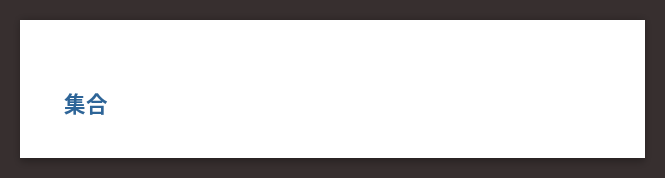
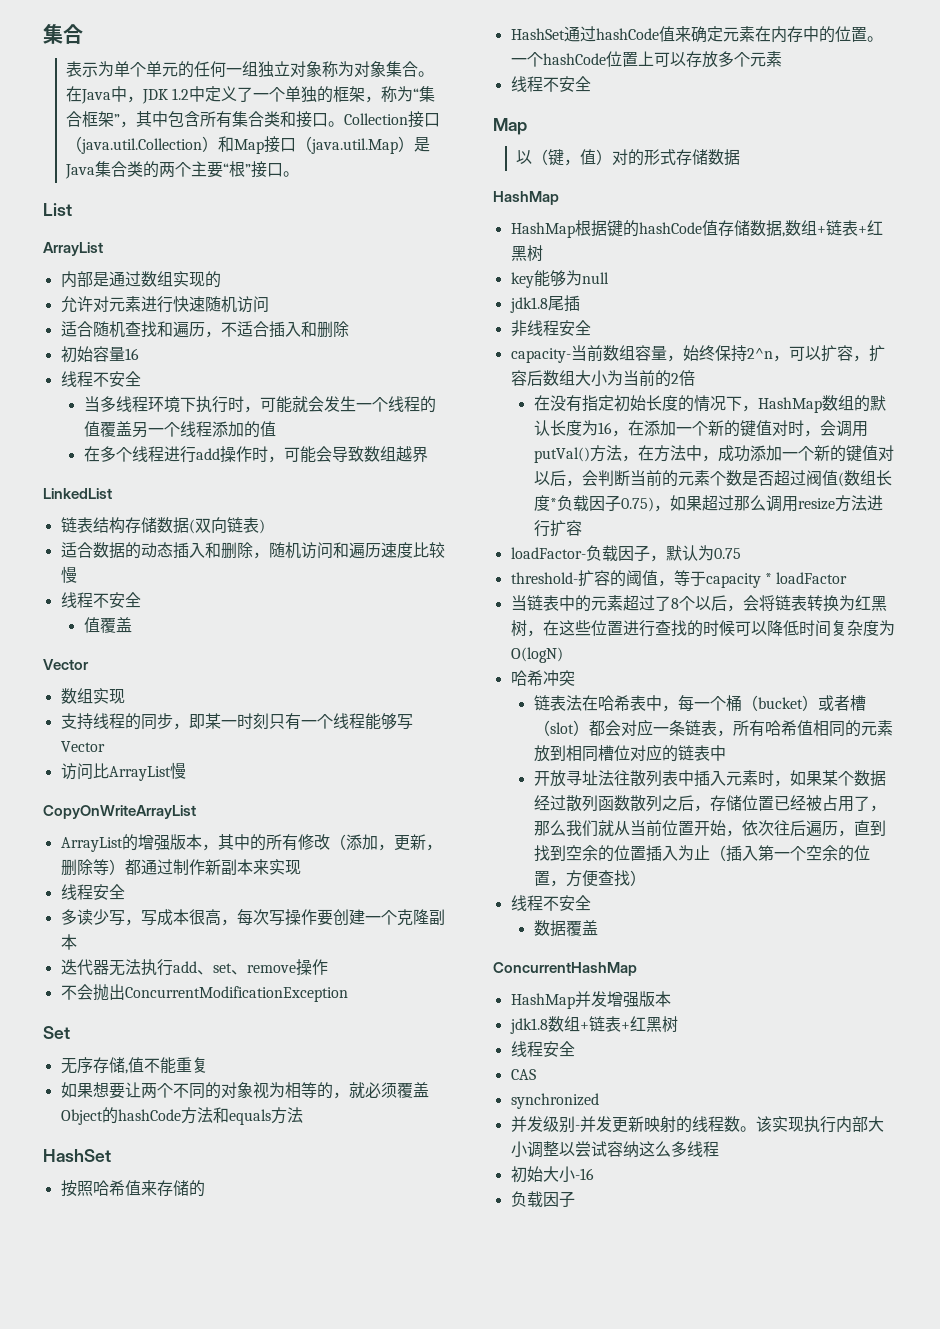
[64,93,108,115] 集合 -> [43,24,83,44] [66,61,435,78] [66,86,436,104] [66,111,441,128] [66,136,431,154] [65,161,300,179] [43,203,72,216] [43,242,103,256] [60,271,221,288] [60,296,269,313] [60,321,349,338] [60,346,139,363] [60,371,141,387] [83,396,436,413] [83,421,276,438] [83,446,428,463] [43,488,112,499] [60,517,265,534] [60,542,445,559] [60,566,77,583] [60,592,141,608] [83,617,132,633] [43,659,89,670] [60,688,125,704] [60,713,413,730] [60,741,105,752] [60,762,186,781] [43,805,196,819] [60,834,442,852] [60,859,301,876] [60,884,125,900] [60,909,445,926] [60,934,77,950] [60,959,328,976] [60,984,348,1002] [43,1026,70,1039] [60,1057,208,1074] [60,1082,429,1099] [60,1107,303,1125] [43,1149,111,1162] [60,1180,205,1197] [510,26,883,43] [510,51,782,68] [510,76,591,92] [493,118,527,135] [516,149,741,166] [493,191,559,205] [510,220,883,238] [510,245,543,262] [510,270,609,288] [509,295,580,313] [510,320,591,337] [510,345,885,363] [510,370,695,387] [533,395,886,413] [533,420,868,437] [533,445,894,463] [533,470,892,487] [533,495,883,512] [533,520,582,537] [510,545,741,562] [510,570,848,588] [510,595,887,612] [510,620,895,637] [510,647,563,663] [510,670,575,686] [533,695,866,712] [533,719,893,737] [533,744,726,762] [533,770,886,787] [533,795,886,812] [533,820,886,837] [533,845,870,862] [533,870,646,887] [510,895,591,911] [533,920,598,937] [493,962,637,976] [510,991,671,1009] [509,1016,678,1034] [510,1041,575,1057] [510,1069,536,1080] [510,1093,599,1109] [510,1116,884,1133] [510,1141,719,1158] [510,1166,594,1183] [510,1191,575,1208] 集合 // 表示为单个单元的任何一组独立对象称为对象集合。在Java中，JDK 1.2中定义了一个单独的框架，称为“集合框架”，其中包含所有集合类和接口。Collection接口（java.util.Collection）和Map接口（java.util.Map）是Java集合类的两个主要“根”接口。 // List // ArrayList // 内部是通过数组实现的 // 允许对元素进行快速随机访问 // 适合随机查找和遍历，不适合插入和删除 // 初始容量16 // 线程不安全 // 当多线程环境下执行时，可能就会发生一个线程的值覆盖另一个线程添加的值 // 在多个线程进行add操作时，可能会导致数组越界 // LinkedList // 链表结构存储数据(双向链表) // 适合数据的动态插入和删除，随机访问和遍历速度比较慢 // 线程不安全 // 值覆盖 // Vector // 数组实现 // 支持线程的同步，即某一时刻只有一个线程能够写Vector // 访问比ArrayList慢 // CopyOnWriteArrayList // ArrayList的增强版本，其中的所有修改（添加，更新，删除等）都通过制作新副本来实现 // 线程安全 // 多读少写，写成本很高，每次写操作要创建一个克隆副本 // 迭代器无法执行add、set、remove操作 // 不会抛出ConcurrentModificationException // Set // 无序存储,值不能重复 // 如果想要让两个不同的对象视为相等的，就必须覆盖Object的hashCode方法和equals方法 // HashSet // 按照哈希值来存储的 // HashSet通过hashCode值来确定元素在内存中的位置。一个hashCode位置上可以存放多个元素 // 线程不安全 // Map // 以（键，值）对的形式存储数据 // HashMap // HashMap根据键的hashCode值存储数据,数组+链表+红黑树 // key能够为null // jdk1.8尾插 // 非线程安全 // capacity-当前数组容量，始终保持2^n，可以扩容，扩容后数组大小为当前的2倍 // 在没有指定初始长度的情况下，HashMap数组的默认长度为16，在添加一个新的键值对时，会调用putVal()方法，在方法中，成功添加一个新的键值对以后，会判断当前的元素个数是否超过阀值(数组长度*负载因子0.75)，如果超过那么调用resize方法进行扩容 // loadFactor-负载因子，默认为0.75 // threshold-扩容的阈值，等于capacity * loadFactor // 当链表中的元素超过了8个以后，会将链表转换为红黑树，在这些位置进行查找的时候可以降低时间复杂度为O(logN) // 哈希冲突 // 链表法在哈希表中，每一个桶（bucket）或者槽（slot）都会对应一条链表，所有哈希值相同的元素放到相同槽位对应的链表中 // 开放寻址法往散列表中插入元素时，如果某个数据经过散列函数散列之后，存储位置已经被占用了，那么我们就从当前位置开始，依次往后遍历，直到找到空余的位置插入为止（插入第一个空余的位置，方便查找） // 线程不安全 // 数据覆盖 // ConcurrentHashMap // HashMap并发增强版本 // jdk1.8数组+链表+红黑树 // 线程安全 // CAS // synchronized // 并发级别-并发更新映射的线程数。该实现执行内部大小调整以尝试容纳这么多线程 // 初始大小-16 // 负载因子

